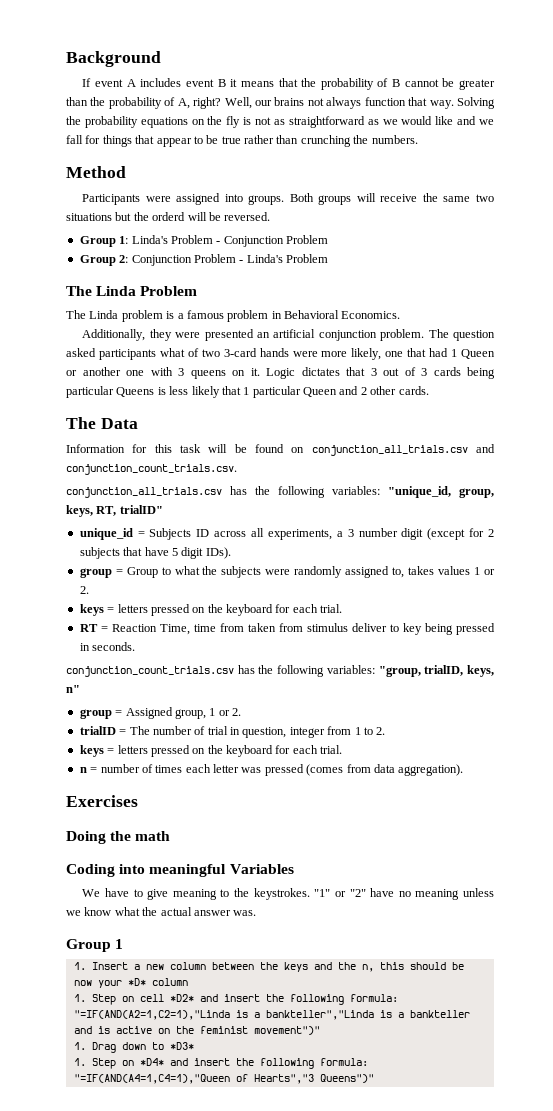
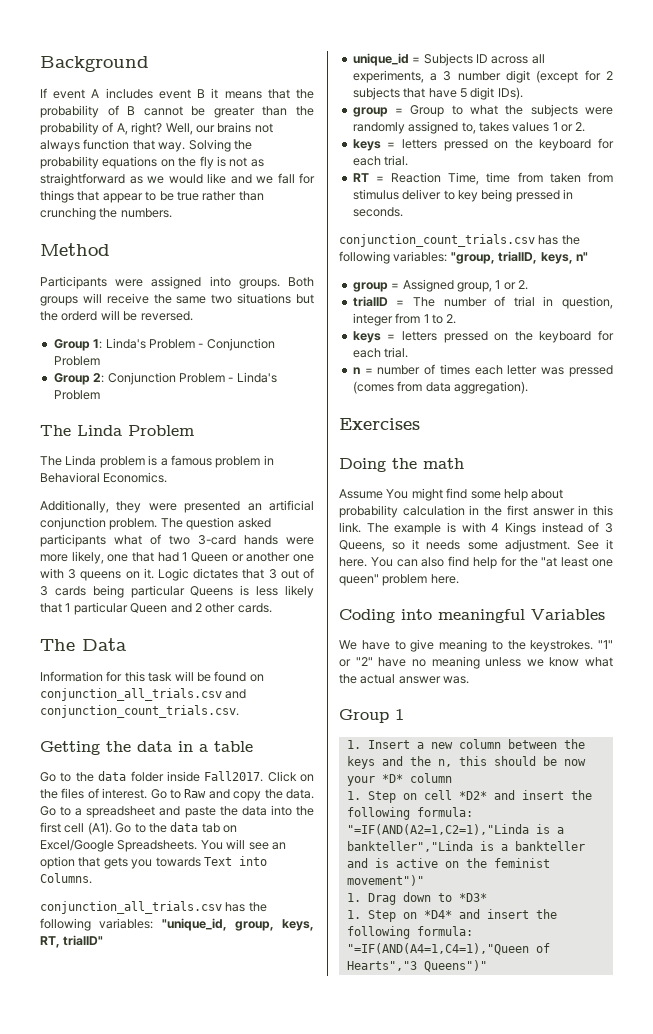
(237, 469) none -> [40,741,253,755] [40,771,314,782] [40,788,314,801] [40,805,314,818] [40,822,237,835] [40,839,286,852] [40,856,267,869] [40,873,92,884] // Getting the data in a table // Go to the data folder inside Fall2017. Click on the files of interest. Go to Raw and copy the data. Go to a spreadsheet and paste the data into the first cell (A1). Go to the data tab on Excel/Google Spreadsheets. You will see an option that gets you towards Text into Columns.
(171, 836) none -> [339,488,564,501] [339,505,613,518] [339,522,613,535] [339,539,613,552] [339,556,613,569] [339,574,459,586] // Assume You might find some help about probability calculation in the first answer in this link. The example is with 4 Kings instead of 3 Queens, so it needs some adjustment. See it here. You can also find help for the "at least one queen" problem here.

